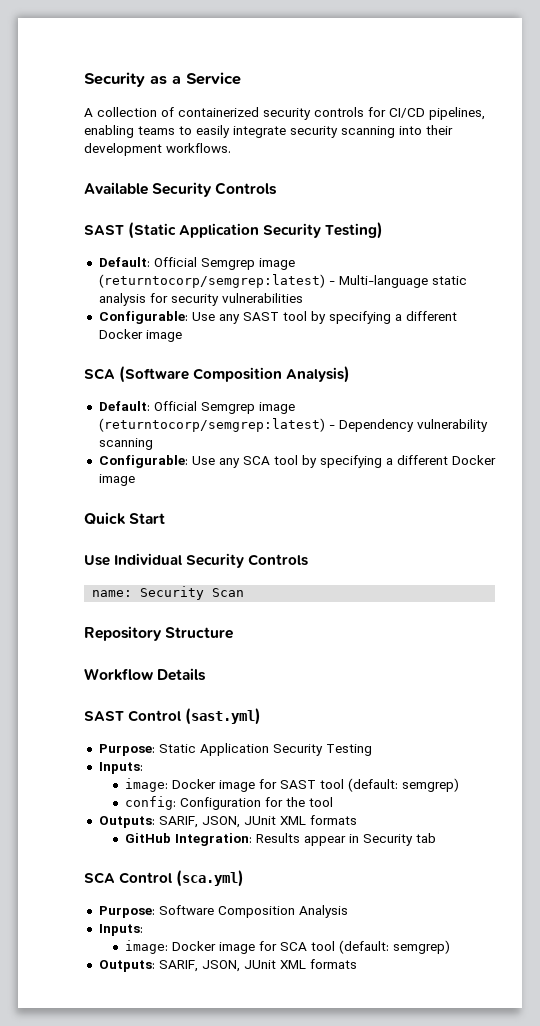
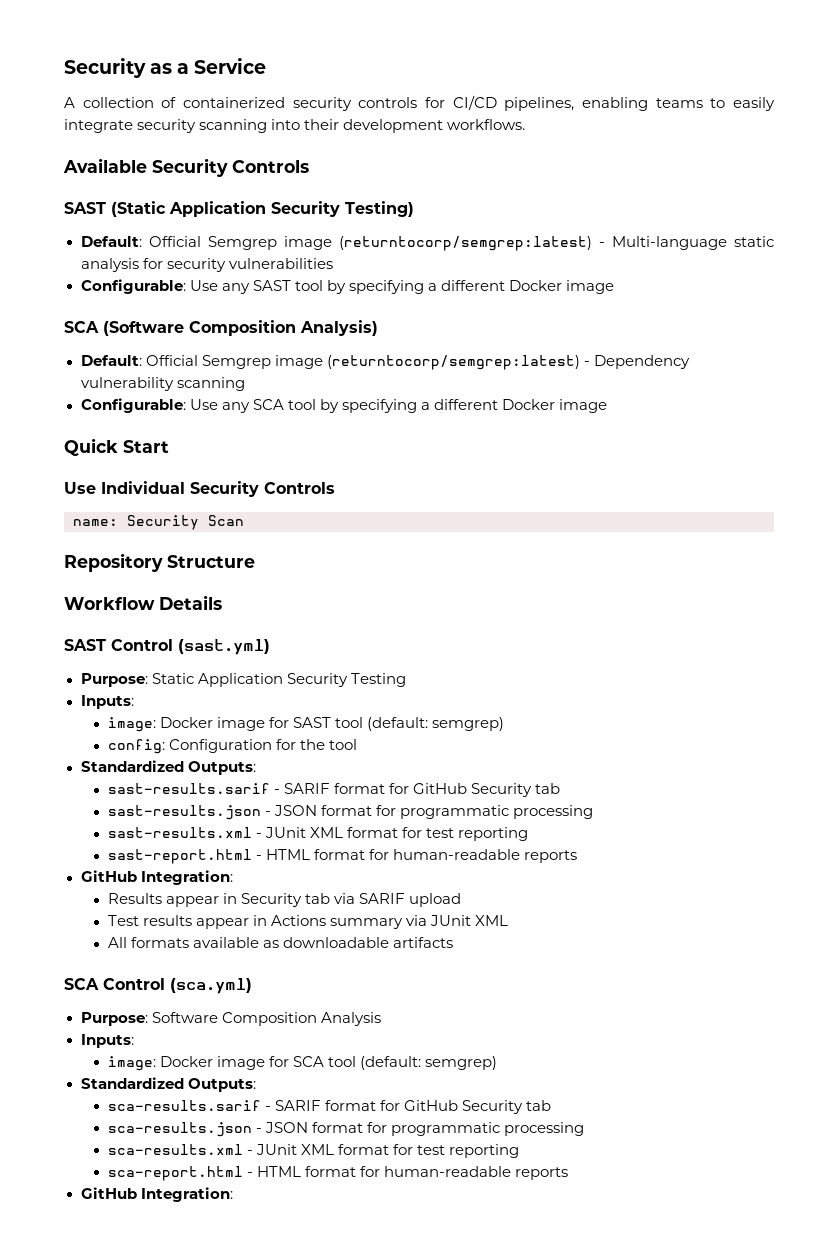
[98,815,357,828] [125,833,253,846] Outputs: SARIF, JSON, JUnit XML formats // GitHub Integration: -> [80,760,256,775] [107,783,561,797] [107,805,594,820] [107,827,529,841] [107,849,578,864] [80,870,233,885] Standardized Outputs: // sast-results.sarif - SARIF format for GitHub Security tab // sast-results.json - JSON format for programmatic processing // sast-results.xml - JUnit XML format for test reporting // sast-report.html - HTML format for human-readable reports // GitHub Integration: //
(437, 838) none -> [334,893,462,907] [107,915,509,929] [107,937,454,948] via SARIF upload // Test results appear in Actions summary via JUnit XML // All formats available as downloadable artifacts
[98,959,357,972] Outputs: SARIF, JSON, JUnit XML formats -> [80,1077,256,1092] [107,1100,552,1114] [107,1122,585,1137] [107,1144,520,1158] [107,1166,569,1181] [80,1187,233,1202] Standardized Outputs: // sca-results.sarif - SARIF format for GitHub Security tab // sca-results.json - JSON format for programmatic processing // sca-results.xml - JUnit XML format for test reporting // sca-report.html - HTML format for human-readable reports // GitHub Integration:

